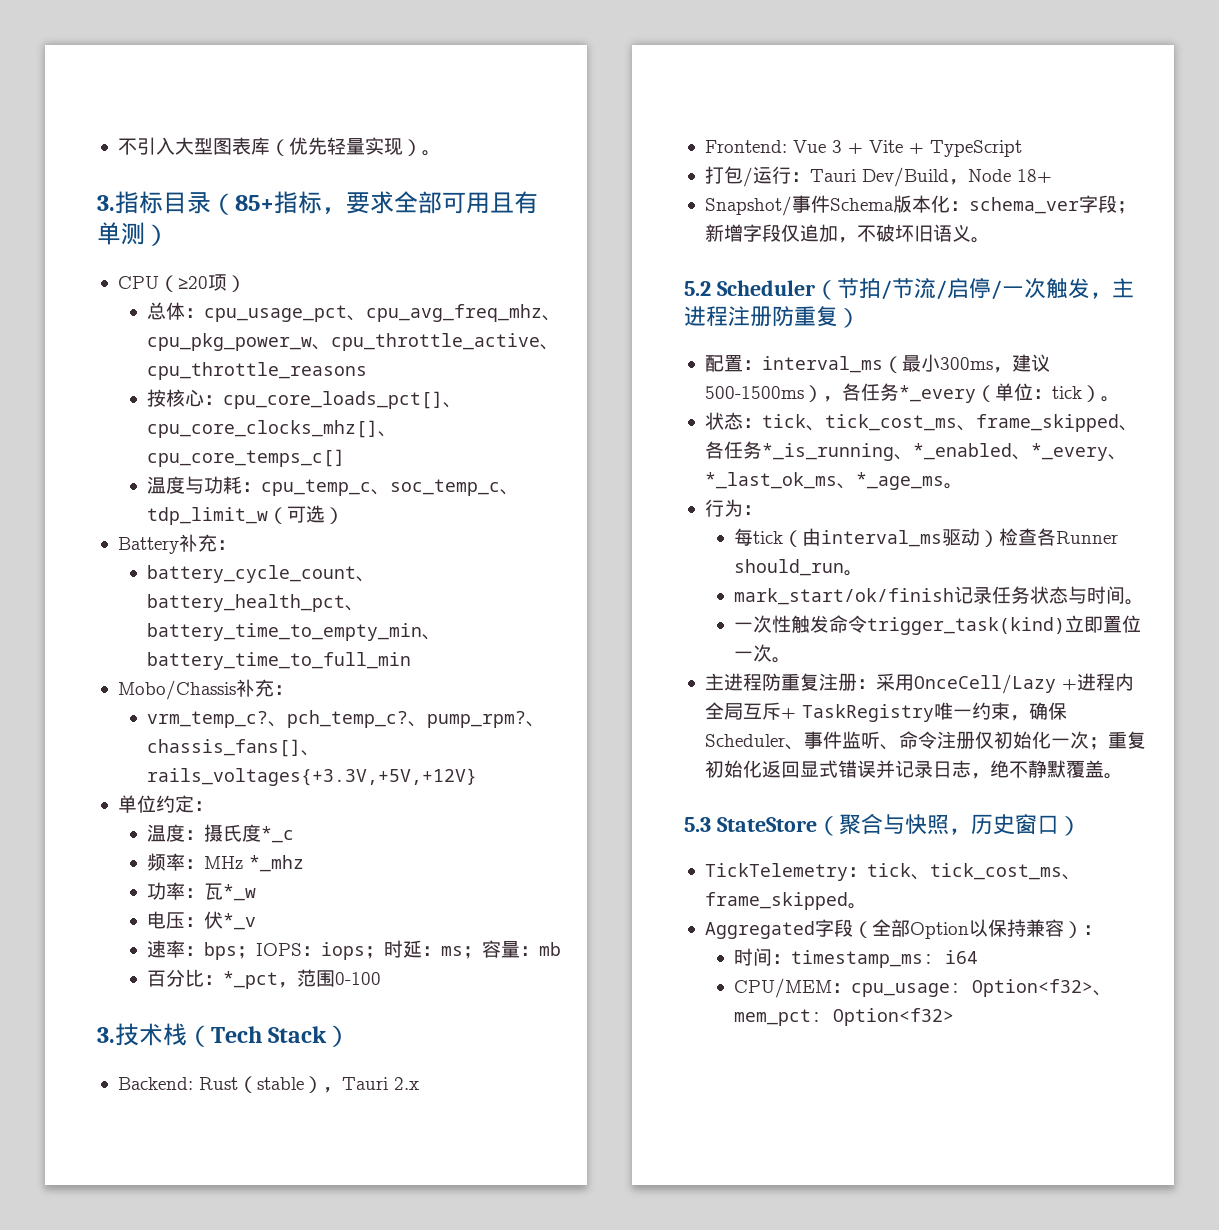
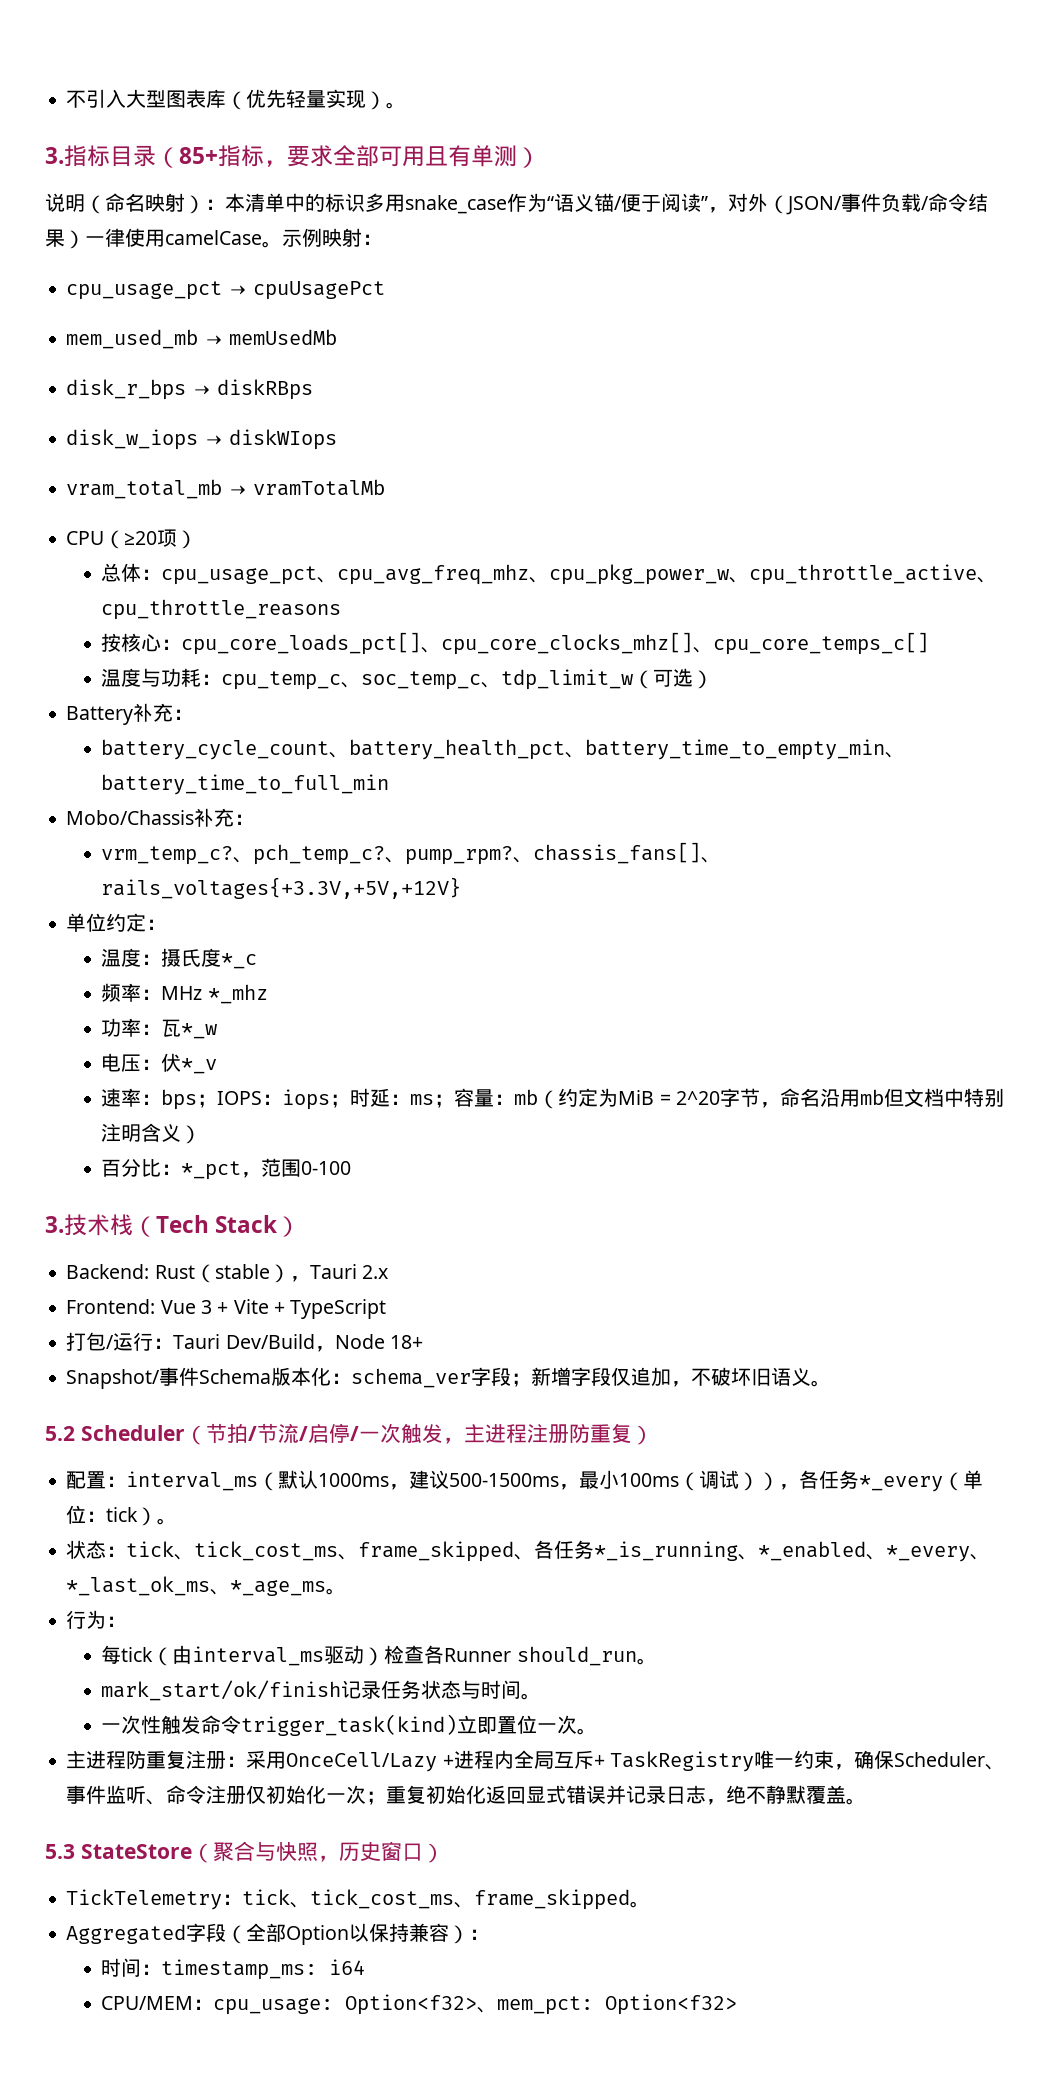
(169, 235) none -> [45,193,988,215] [45,228,382,249] [66,281,385,300] [66,329,337,349] [66,379,313,400] [66,429,337,450] [66,479,385,499] // 说明（命名映射）：本清单中的标识多用snake_case作为“语义锚/便于阅读”，对外（JSON/事件负载/命令结果）一律使用camelCase。示例映射： // cpu_usage_pct → cpuUsagePct // mem_used_mb → memUsedMb // disk_r_bps → diskRBps // disk_w_iops → diskWIops // vram_total_mb → vramTotalMb
(561, 949) none -> [538,1088,1004,1109] [101,1123,202,1144] （约定为MiB = 2^20字节，命名沿用mb但文档中特别注明含义）
[901,354,993,372] 最小300ms -> [278,1470,390,1489] 默认1000ms
(804, 392) none -> [559,1470,760,1491] ，最小100ms（调试）

